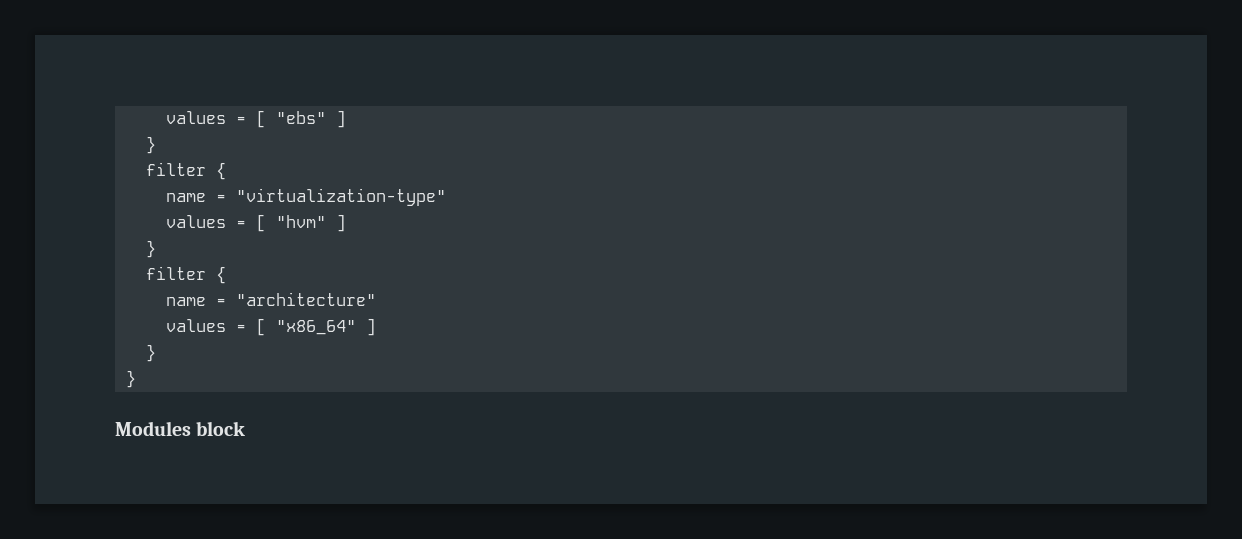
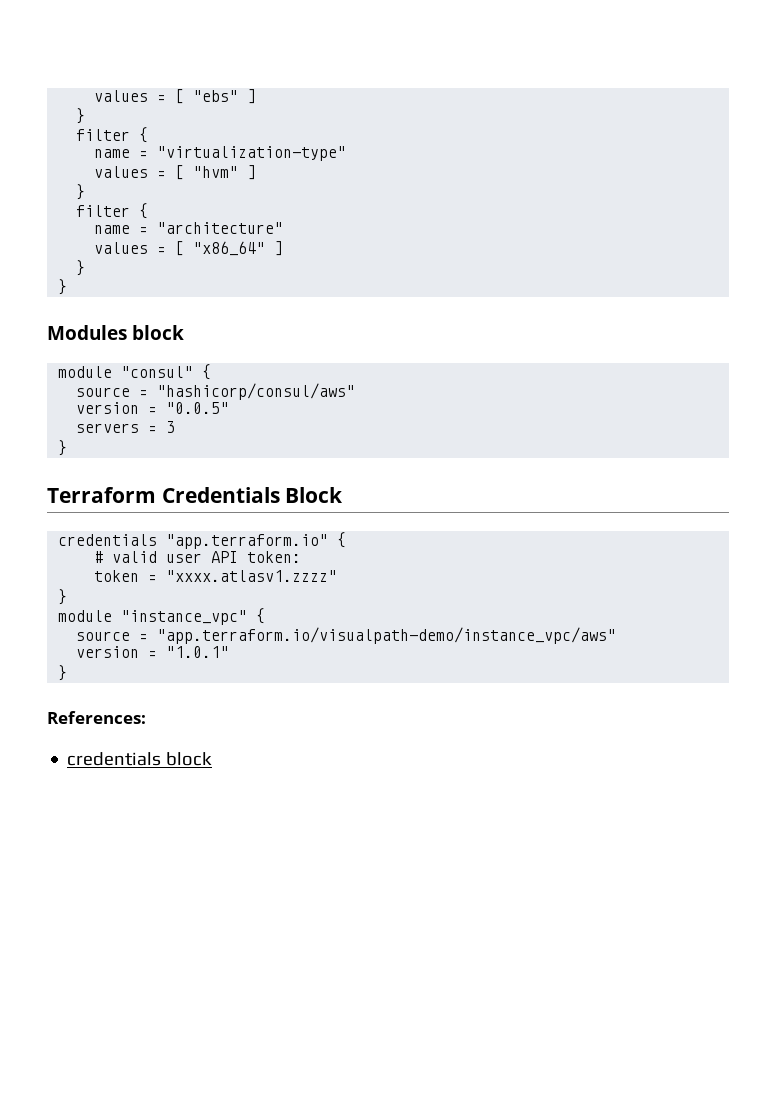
(246, 428) none -> [58,364,212,380] [76,383,356,400] [76,402,230,414] [76,421,176,433] [58,440,68,456] [47,487,344,503] [58,532,347,549] [94,551,302,563] [94,570,338,582] [58,589,68,605] [58,608,266,625] [76,627,617,644] [76,646,230,658] [58,665,68,681] [47,711,146,724] [67,752,213,766] // module "consul" { // source = "hashicorp/consul/aws" // version = "0.0.5" // servers = 3 // } // Terraform Credentials Block // credentials "app.terraform.io" { // # valid user API token: // token = "xxxx.atlasv1.zzzz" // } // module "instance_vpc" { // source = "app.terraform.io/visualpath-demo/instance_vpc/aws" // version = "1.0.1" // } // References: // credentials block

